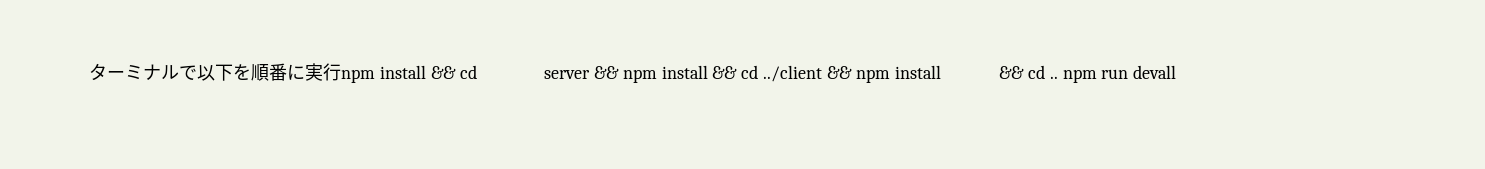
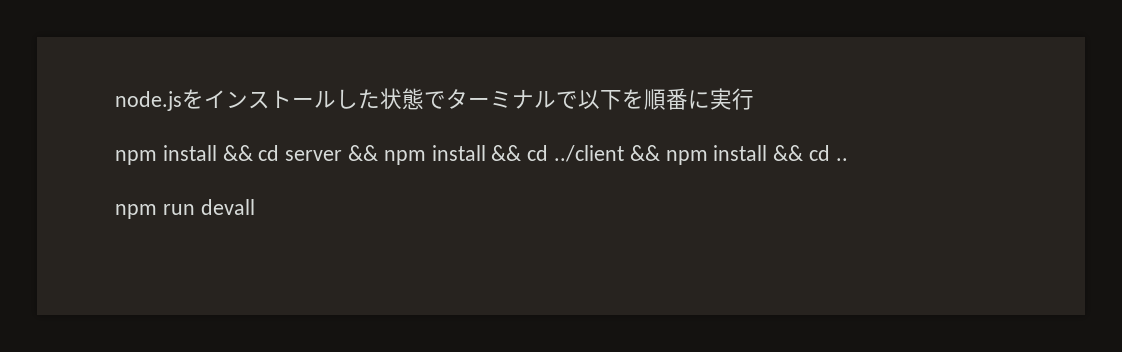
(89, 72) none -> [115,88,446,111] node.jsをインストールした状態で
(341, 72) none -> (754, 99) //
(1058, 77) none -> (848, 159) //

